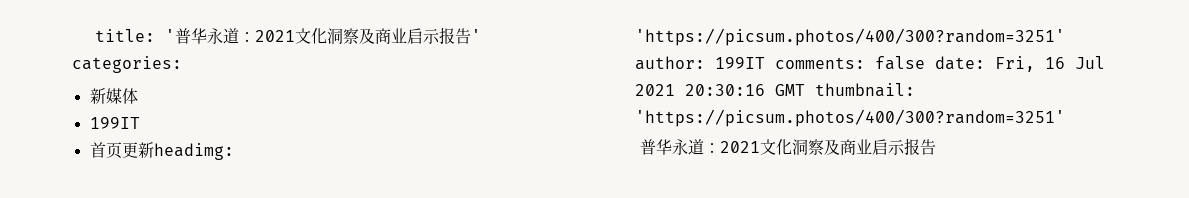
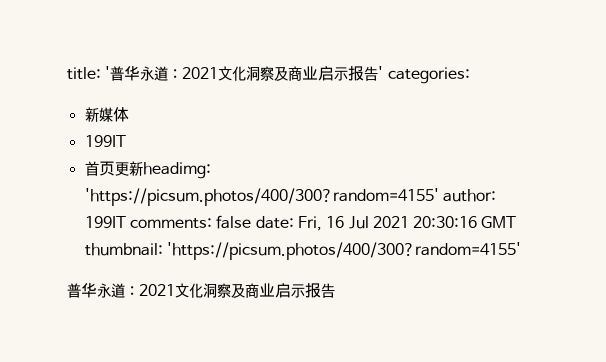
[634,28,1065,46] 'https://picsum.photos/400/300?random=3251' -> [84,188,439,206] 'https://picsum.photos/400/300?random=4155'
[634,109,1065,127] 'https://picsum.photos/400/300?random=3251' -> [166,242,521,260] 'https://picsum.photos/400/300?random=4155'

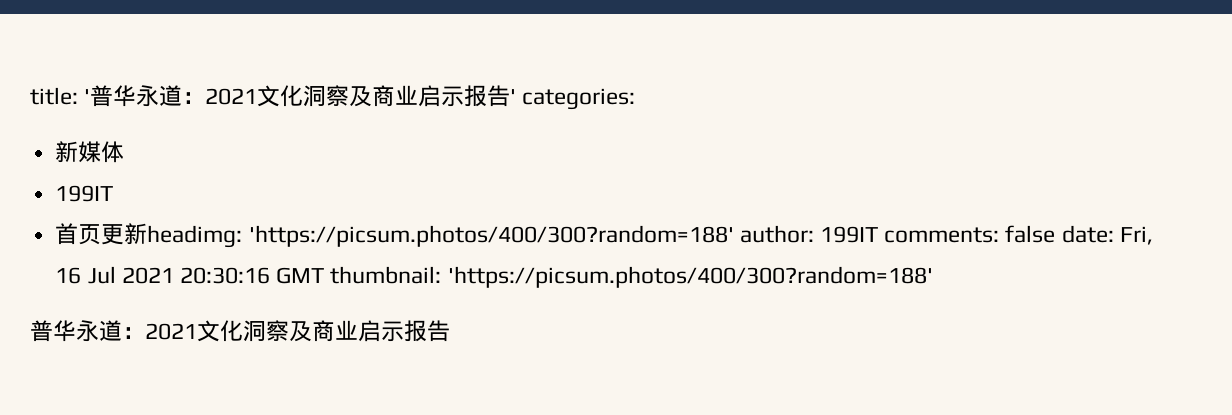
[84,188,439,206] 'https://picsum.photos/400/300?random=4155' -> [248,225,734,247] 'https://picsum.photos/400/300?random=188'
[166,242,521,260] 'https://picsum.photos/400/300?random=4155' -> [447,266,933,288] 'https://picsum.photos/400/300?random=188'

